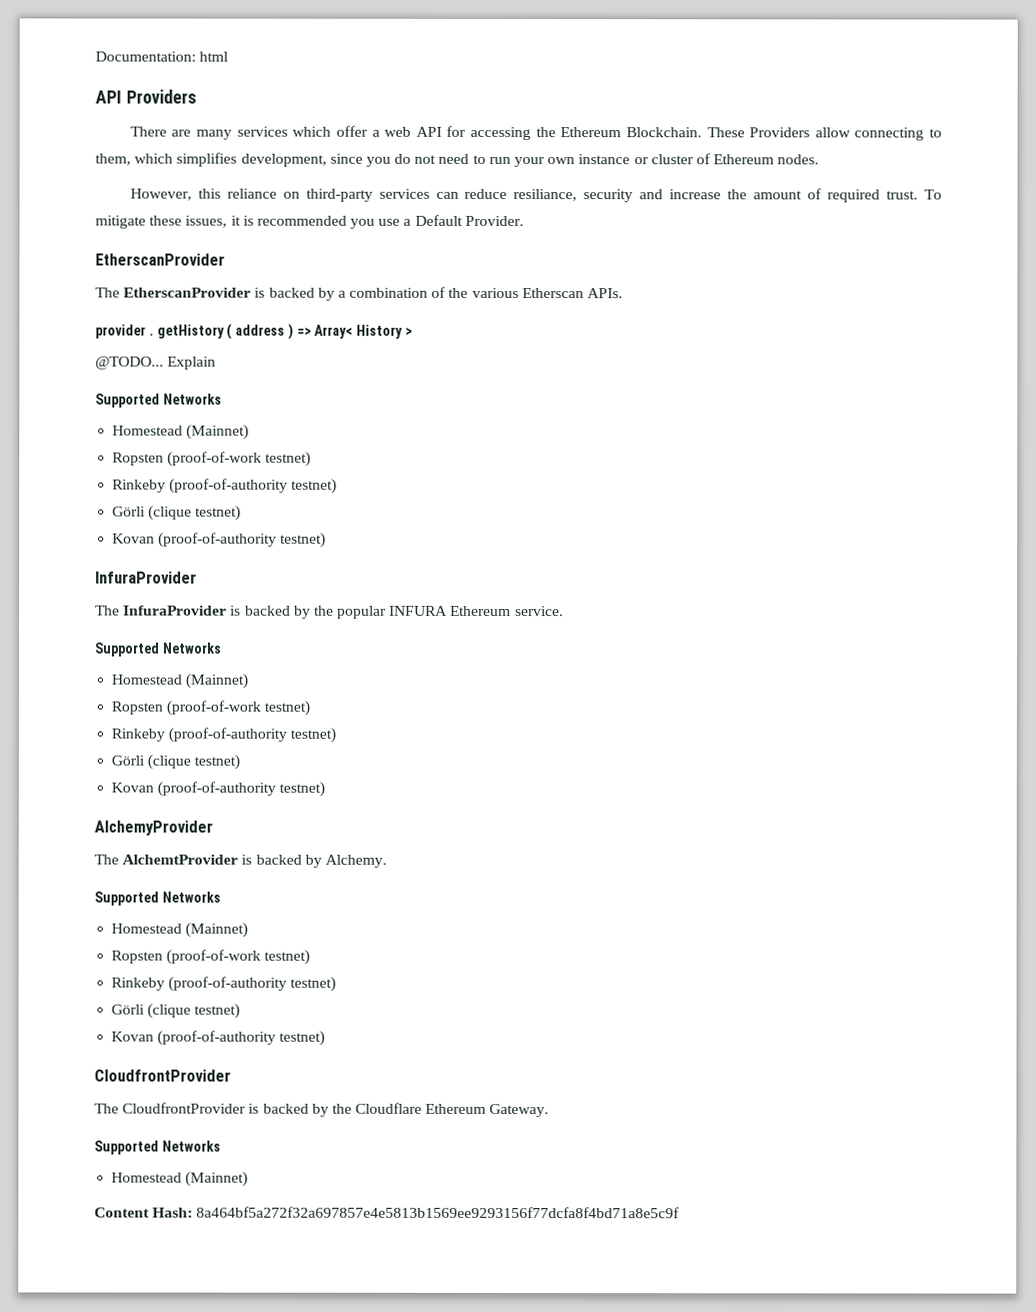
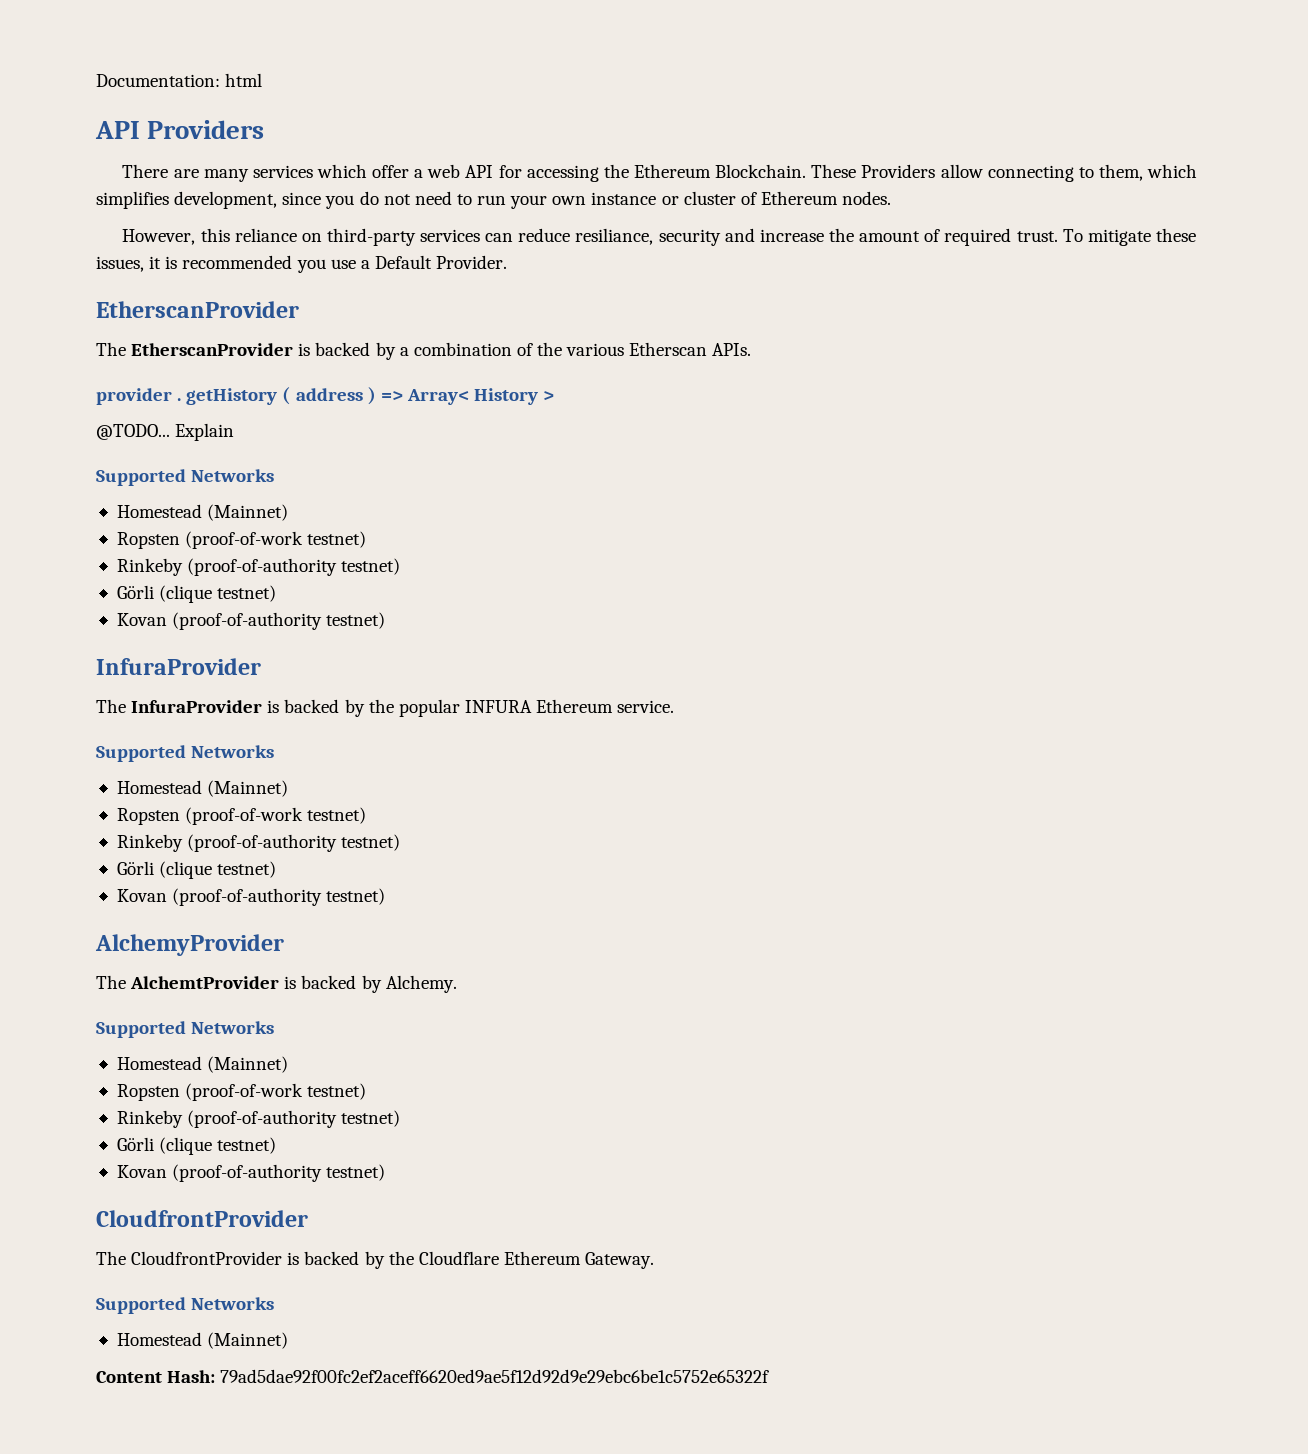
[196,1206,681,1219] 8a464bf5a272f32a697857e4e5813b1569ee9293156f77dcfa8f4bd71a8e5c9f -> [220,1369,770,1383] 79ad5dae92f00fc2ef2aceff6620ed9ae5f12d92d9e29ebc6be1c5752e65322f

